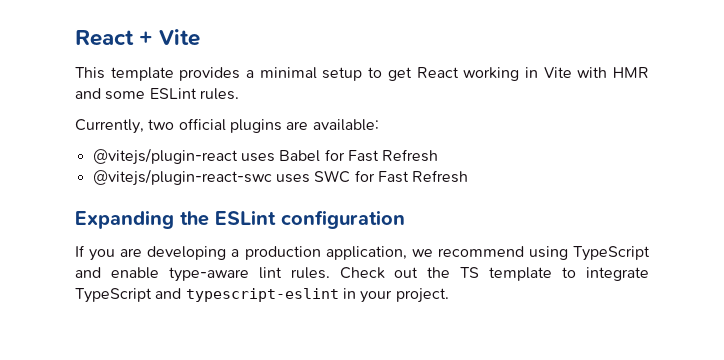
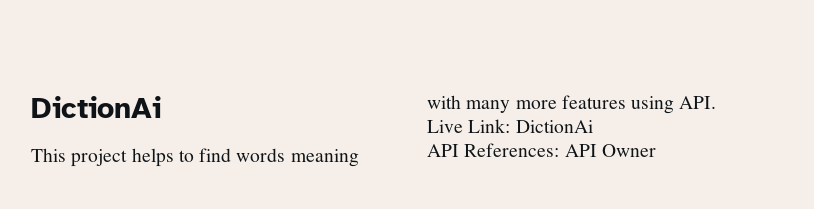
[75,29,201,46] [75,67,649,81] [75,88,239,100] [75,118,379,134] [92,148,439,165] [92,169,469,186] [75,210,405,229] [75,245,651,261] [75,267,650,282] [75,288,449,303] React + Vite // This template provides a minimal setup to get React working in Vite with HMR and some ESLint rules. // Currently, two official plugins are available: // @vitejs/plugin-react uses Babel for Fast Refresh // @vitejs/plugin-react-swc uses SWC for Fast Refresh // Expanding the ESLint configuration // If you are developing a production application, we recommend using TypeScript and enable type-aware lint rules. Check out the TS template to integrate TypeScript and typescript-eslint in your project. -> [31,96,161,118] [31,148,359,167] [427,95,717,114] [427,119,593,133] [427,143,656,157] DictionAi // This project helps to find words meaning with many more features using API. // Live Link: DictionAi // API References: API Owner

